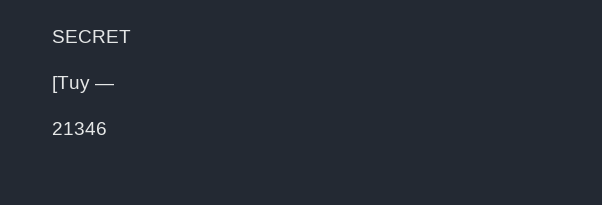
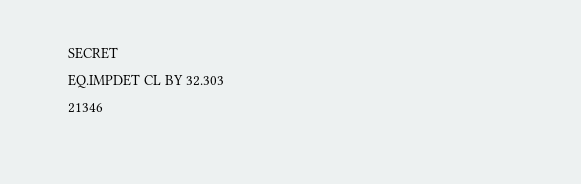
[52,76,115,93] [Tuy — -> [68,74,224,88] EQ.IMPDET CL BY 32.303

